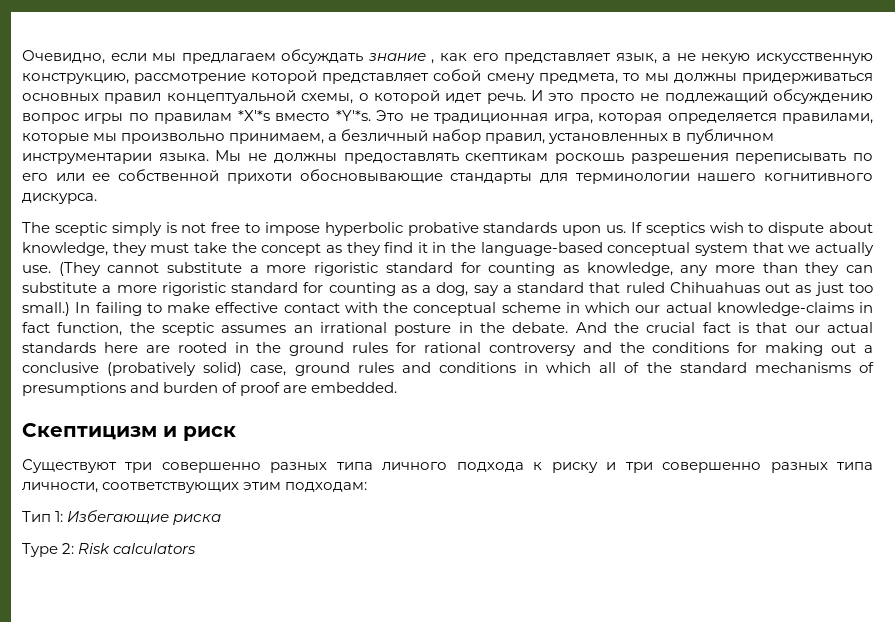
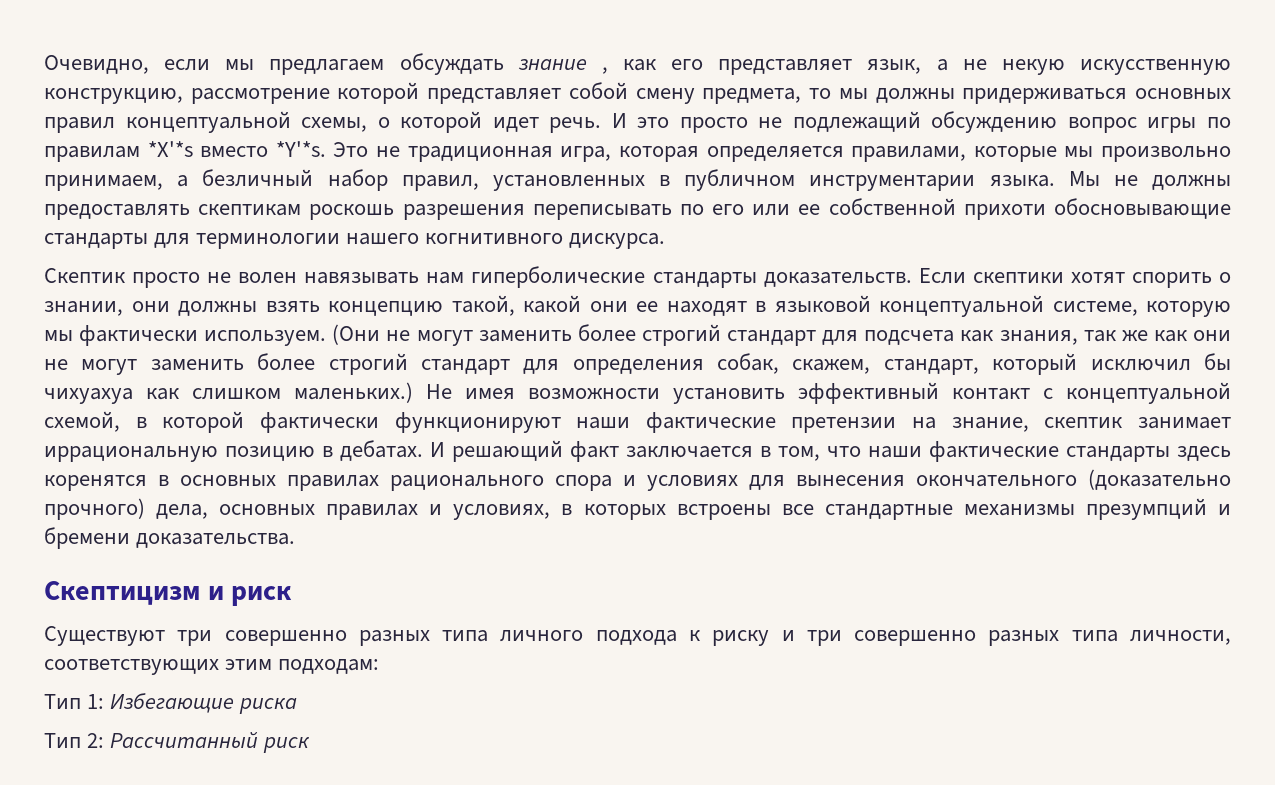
[22,222,874,236] [22,242,874,256] [22,262,873,276] [22,282,874,296] [22,302,873,316] [22,322,874,336] [22,342,873,356] [22,362,874,376] [22,382,398,396] The sceptic simply is not free to impose hyperbolic probative standards upon us. If sceptics wish to dispute about knowledge, they must take the concept as they find it in the language-based conceptual system that we actually use. (They cannot substitute a more rigoristic standard for counting as knowledge, any more than they can substitute a more rigoristic standard for counting as a dog, say a standard that ruled Chihuahuas out as just too small.) In failing to make effective contact with the conceptual scheme in which our actual knowledge-claims in fact function, the sceptic assumes an irrational posture in the debate. And the crucial fact is that our actual standards here are rooted in the ground rules for rational controversy and the conditions for making out a conclusive (probatively solid) case, ground rules and conditions in which all of the standard mechanisms of presumptions and burden of proof are embedded. -> [44,266,1232,288] [44,295,1231,317] [44,324,1231,346] [44,353,1231,375] [44,382,1231,404] [44,411,1231,433] [44,440,1231,462] [44,469,1231,491] [44,498,1232,520] [44,527,296,549] Скептик просто не волен навязывать нам гиперболические стандарты доказательств. Если скептики хотят спорить о знании, они должны взять концепцию такой, какой они ее находят в языковой концептуальной системе, которую мы фактически используем. (Они не могут заменить более строгий стандарт для подсчета как знания, так же как они не могут заменить более строгий стандарт для определения собак, скажем, стандарт, который исключил бы чихуахуа как слишком маленьких.) Не имея возможности установить эффективный контакт с концептуальной схемой, в которой фактически функционируют наши фактические претензии на знание, скептик занимает иррациональную позицию в дебатах. И решающий факт заключается в том, что наши фактические стандарты здесь коренятся в основных правилах рационального спора и условиях для вынесения окончательного (доказательно прочного) дела, основных правилах и условиях, в которых встроены все стандартные механизмы презумпций и бремени доказательства.
[22,543,197,557] Type 2: Risk calculators -> [44,732,310,753] Тип 2: Рассчитанный риск

